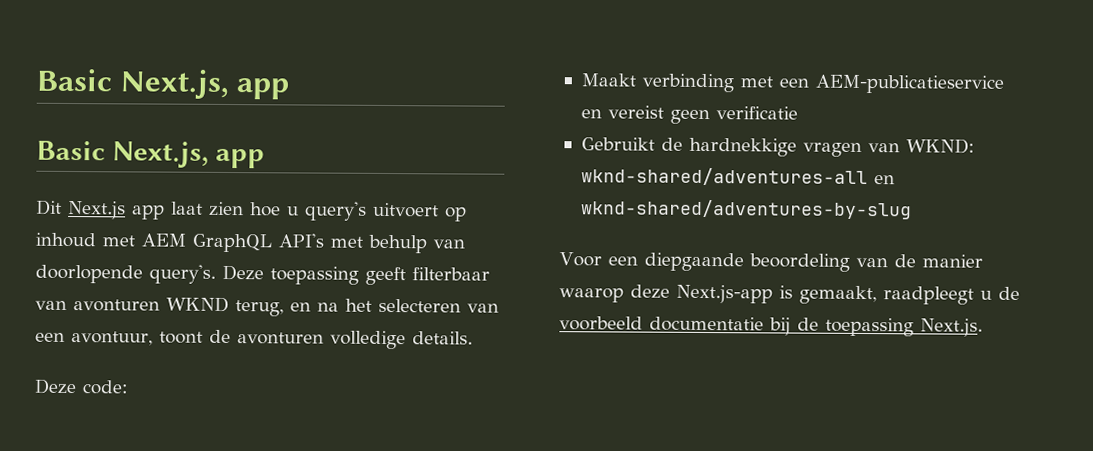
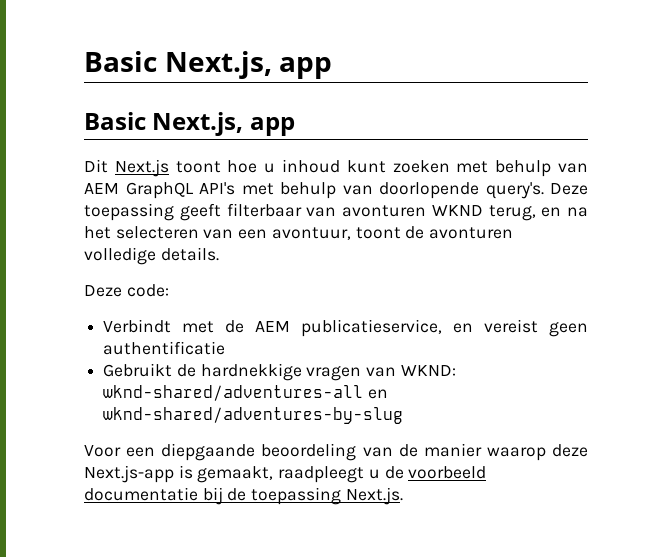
[132,201,467,222] [35,232,135,248] app laat zien hoe u query's uitvoert op inhoud met -> [175,159,588,177] toont hoe u inhoud kunt zoeken met behulp van
[580,73,1004,94] Maakt verbinding met een AEM-publicatieservice -> [103,319,443,337] Verbindt met de AEM publicatieservice,
[715,106,798,120] verificatie -> [103,341,226,355] authentificatie

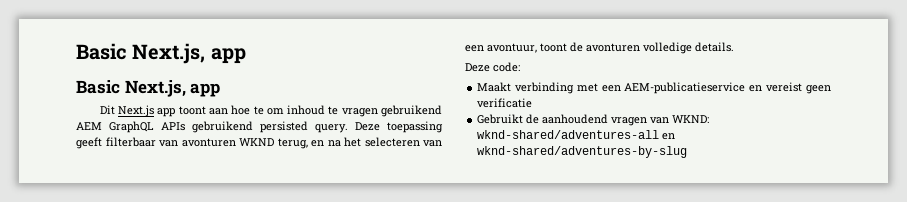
[175,159,588,177] [84,182,544,199] toont hoe u inhoud kunt zoeken met behulp van AEM GraphQL API's met behulp van doorlopende query's. -> [157,105,443,117] [76,121,348,133] app toont aan hoe te om inhoud te vragen gebruikend AEM GraphQL APIs gebruikend persisted query.
[103,319,443,337] Verbindt met de AEM publicatieservice, -> [477,82,746,94] Maakt verbinding met een AEM-publicatieservice
[103,341,226,355] authentificatie -> [477,98,533,108] verificatie
[200,363,302,381] hardnekkige -> [542,114,609,124] aanhoudend
[84,443,588,461] [84,465,487,483] [84,487,403,505] // Voor een diepgaande beoordeling van de manier waarop deze Next.js-app is gemaakt, raadpleegt u de voorbeeld documentatie bij de toepassing Next.js. -> (688, 152) none

